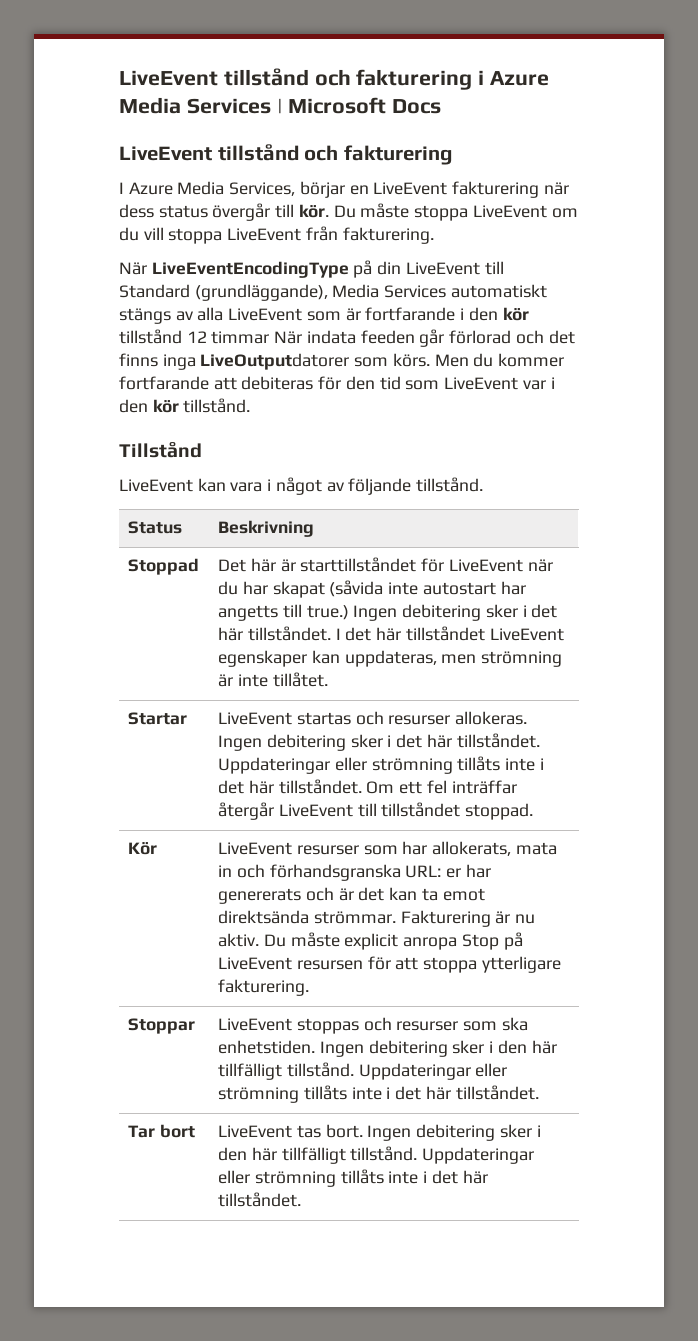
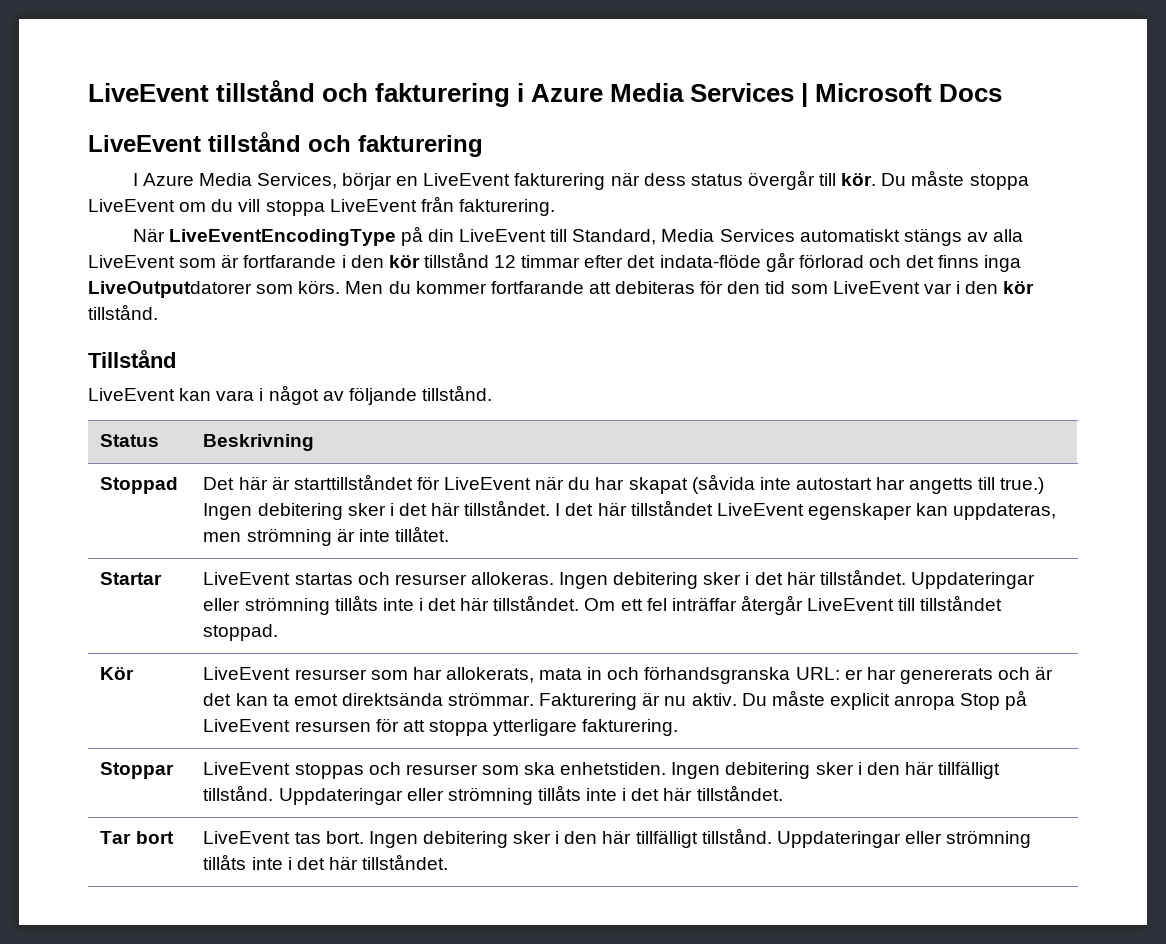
[119,284,328,301] Standard (grundläggande), -> [572,229,657,245] Standard,
[274,330,415,344] När indata feeden -> [584,254,761,268] efter det indata-flöde

